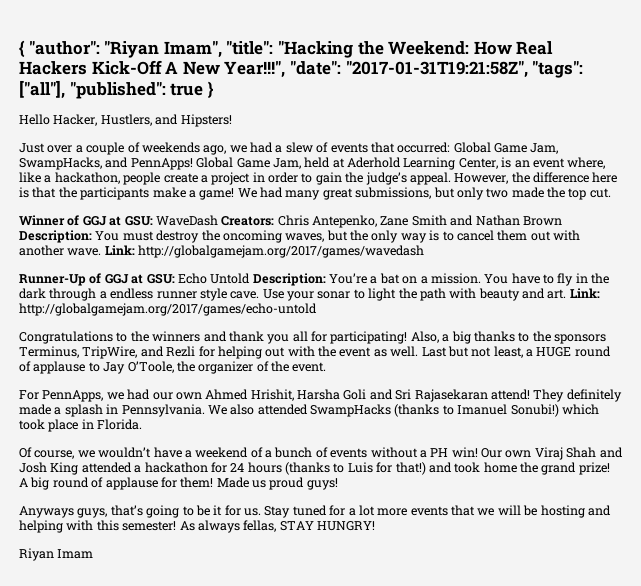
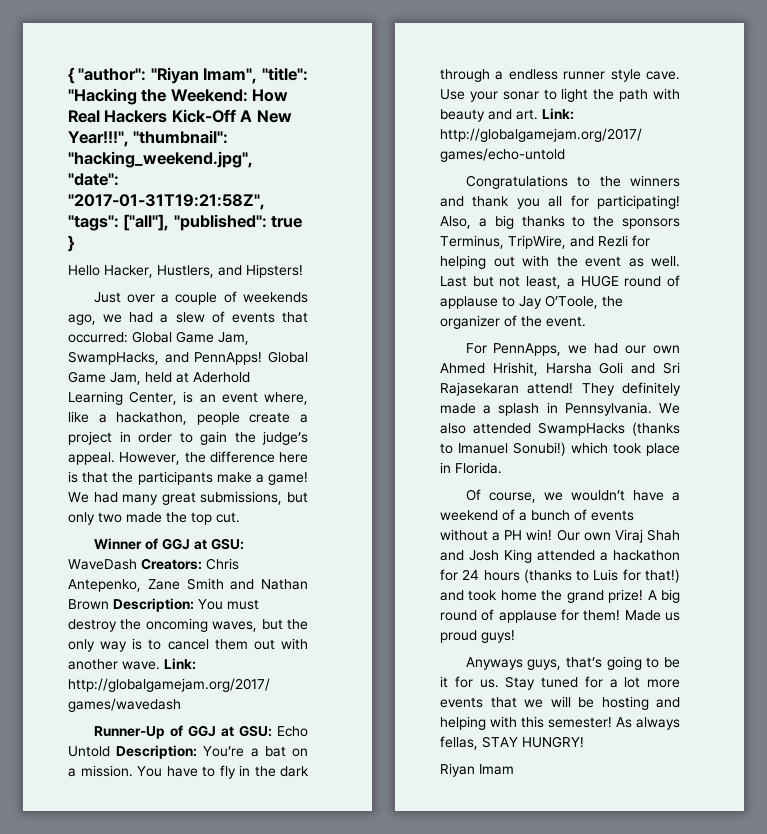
(286, 69) none -> [133,130,229,144] [68,151,253,168] "thumbnail": "hacking_weekend.jpg",

